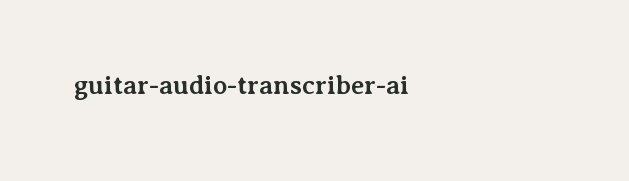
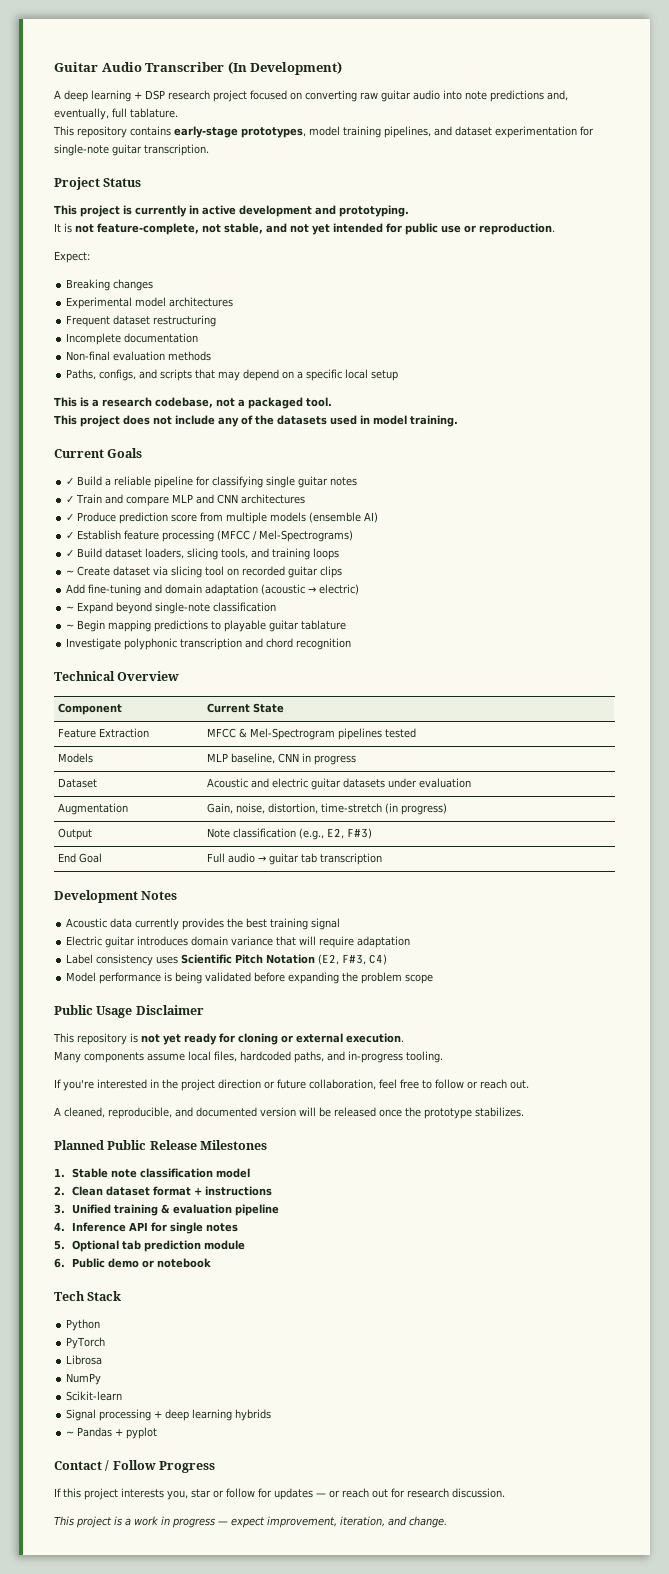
[74,75,409,100] guitar-audio-transcriber-ai -> [54,61,343,75] [54,90,568,102] [54,108,178,120] [53,126,594,138] [54,144,209,156] [54,177,142,190] [54,205,409,217] [54,223,555,235] [54,251,90,263] [66,279,154,291] [66,297,234,309] [66,315,217,327] [66,333,199,345] [66,351,212,361] [66,369,399,381] [54,397,332,409] [54,415,458,427] [54,448,143,458] [66,476,358,488] [66,494,306,506] [66,512,379,524] [66,530,354,542] [66,548,340,560] [66,566,343,578] [66,584,360,596] [66,602,277,614] [66,620,347,632] [66,638,352,650] [54,671,180,681] [58,703,123,715] [207,703,285,713] [58,728,150,738] [207,728,417,740] [58,753,94,763] [207,753,357,765] [58,778,98,788] [207,778,472,790] [58,803,129,815] [207,803,448,815] [58,828,93,840] [207,828,373,840] [58,853,103,863] [207,853,383,865] [54,890,178,903] [66,918,341,930] [66,936,411,948] [66,954,388,966] [66,972,434,984] [54,1005,204,1018] [53,1033,404,1045] [54,1051,443,1063] [54,1079,529,1091] [54,1107,524,1119] [54,1140,268,1150] [54,1168,251,1178] [54,1186,273,1196] [54,1204,280,1216] [54,1222,239,1234] [54,1240,246,1252] [54,1258,212,1268] [54,1291,122,1301] [66,1319,101,1331] [66,1337,106,1349] [66,1355,103,1365] [66,1373,102,1385] [66,1391,123,1401] [66,1409,272,1421] [66,1427,158,1439] [54,1460,216,1473] [54,1488,505,1500] [54,1516,447,1528] Guitar Audio Transcriber (In Development) // A deep learning + DSP research project focused on converting raw guitar audio into note predictions and, eventually, full tablature. // This repository contains early-stage prototypes, model training pipelines, and dataset experimentation for single-note guitar transcription. // Project Status // This project is currently in active development and prototyping. // It is not feature-complete, not stable, and not yet intended for public use or reproduction. // Expect: // Breaking changes // Experimental model architectures // Frequent dataset restructuring // Incomplete documentation // Non-final evaluation methods // Paths, configs, and scripts that may depend on a specific local setup // This is a research codebase, not a packaged tool. // This project does not include any of the datasets used in model training. // Current Goals // ✓ Build a reliable pipeline for classifying single guitar notes // ✓ Train and compare MLP and CNN architectures // ✓ Produce prediction score from multiple models (ensemble AI) // ✓ Establish feature processing (MFCC / Mel-Spectrograms) // ✓ Build dataset loaders, slicing tools, and training loops // ~ Create dataset via slicing tool on recorded guitar clips // Add fine-tuning and domain adaptation (acoustic → electric) // ~ Expand beyond single-note classification // ~ Begin mapping predictions to playable guitar tablature // Investigate polyphonic transcription and chord recognition // Technical Overview // Component | Current State // Feature Extraction | MFCC & Mel-Spectrogram pipelines tested // Models | MLP baseline, CNN in progress // Dataset | Acoustic and electric guitar datasets under evaluation // Augmentation | Gain, noise, distortion, time-stretch (in progress) // Output | Note classification (e.g., E2, F#3) // End Goal | Full audio → guitar tab transcription // Development Notes // Acoustic data currently provides the best training signal // Electric guitar introduces domain variance that will require adaptation // Label consistency uses Scientific Pitch Notation (E2, F#3, C4) // Model performance is being validated before expanding the problem scope // Public Usage Disclaimer // This repository is not yet ready for cloning or external execution. // Many components assume local files, hardcoded paths, and in-progress tooling. // If you're interested in the project direction or future collaboration, feel free to follow or reach out. // A cleaned, reproducible, and documented version will be released once the prototype stabilizes. // Planned Public Release Milestones // 1. Stable note classification model // 2. Clean dataset format + instructions // 3. Unified training & evaluation pipeline // 4. Inference API for single notes // 5. Optional tab prediction module // 6. Public demo or notebook // Tech Stack // Python // PyTorch // Librosa // NumPy // Scikit-learn // Signal processing + deep learning hybrids // ~ Pandas + pyplot // Contact / Follow Progress // If this project interests you, star or follow for updates — or reach out for research discussion. // This project is a work in progress — expect improvement, iteration, and change.

